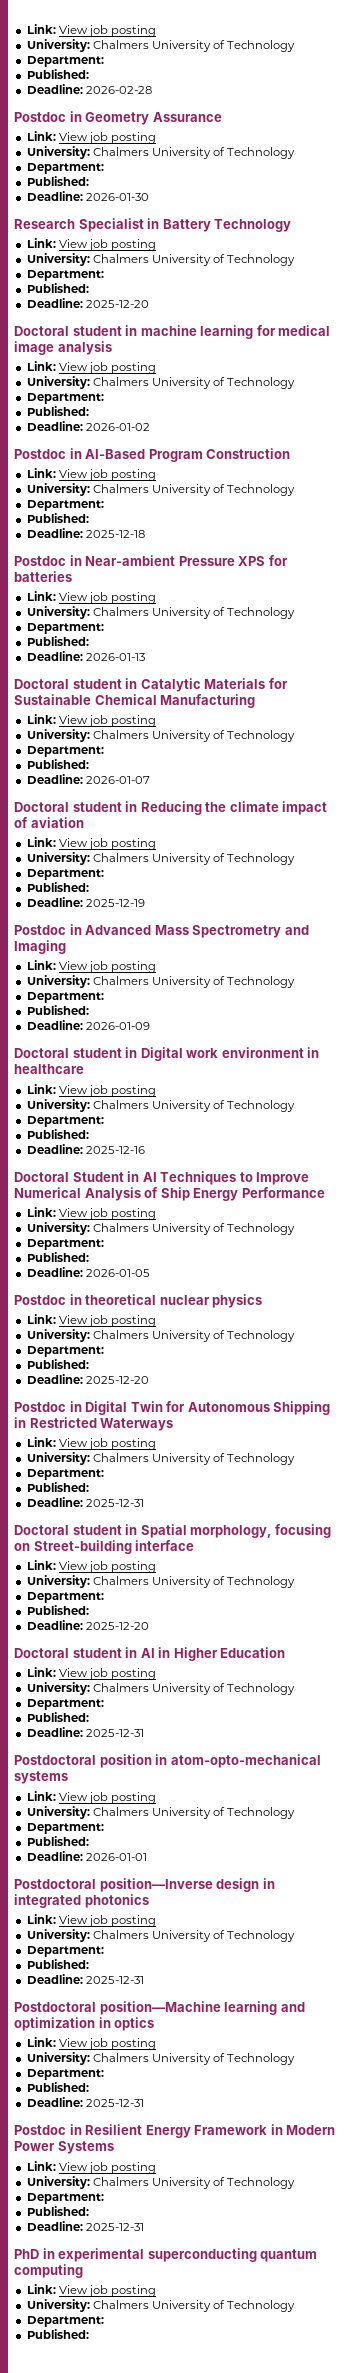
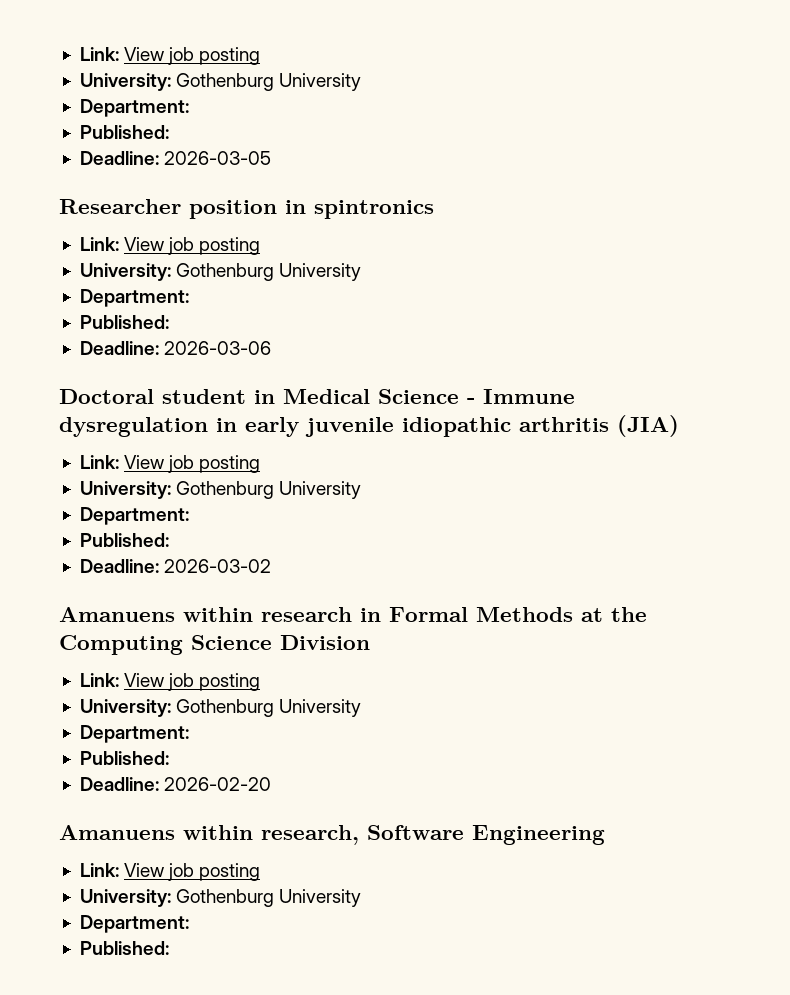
[26,24,156,37] [26,39,296,52] [26,56,104,67] [26,69,89,79] [26,84,152,94] [14,111,222,125] [26,131,156,144] [26,146,296,159] [26,163,104,174] [26,176,89,186] [26,191,149,201] [14,218,292,232] [26,238,156,251] [26,253,296,266] [26,270,104,281] [26,283,89,293] [26,298,149,308] [14,325,331,339] [14,341,112,355] [26,361,156,374] [26,376,296,389] [26,393,104,404] [26,406,89,416] [26,421,150,431] [14,448,291,462] [26,468,156,481] [26,483,296,496] [26,500,104,511] [26,513,89,523] [26,528,145,538] [14,555,288,566] [14,571,72,582] [26,591,156,604] [26,606,296,619] [26,623,104,634] [26,636,89,646] [26,651,145,661] [14,678,288,692] [14,694,256,708] [26,714,156,727] [26,729,296,742] [26,746,104,757] [26,759,89,769] [26,774,150,784] [14,801,328,815] [14,817,84,828] [26,837,156,850] [26,852,296,865] [26,869,104,880] [26,882,89,892] [26,897,145,907] [14,924,309,938] [14,940,66,954] [26,960,156,973] [26,975,296,988] [26,992,104,1003] [26,1005,89,1015] [26,1020,150,1030] [14,1047,320,1061] [14,1064,84,1074] [26,1084,156,1097] [26,1099,296,1112] [26,1116,104,1127] [26,1129,89,1139] [26,1144,145,1154] [14,1171,310,1185] [14,1187,325,1201] [26,1207,156,1220] [26,1222,296,1235] [26,1239,104,1250] [26,1252,89,1262] [26,1267,150,1277] [14,1294,263,1308] [26,1314,156,1327] [26,1329,296,1342] [26,1346,104,1357] [26,1359,89,1369] [26,1374,149,1384] [14,1401,331,1415] [14,1417,174,1431] [26,1437,156,1450] [26,1452,296,1465] [26,1469,104,1480] [26,1482,89,1492] [26,1497,144,1507] [14,1524,331,1538] [14,1540,195,1554] [26,1560,156,1573] [26,1575,296,1588] [26,1592,104,1603] [26,1605,89,1615] [26,1620,149,1630] [14,1647,286,1661] [26,1667,156,1680] [26,1682,296,1695] [26,1699,104,1710] [26,1712,89,1722] [26,1727,144,1737] [14,1754,321,1768] [14,1771,68,1784] [26,1791,156,1804] [26,1806,296,1819] [26,1823,104,1834] [26,1836,89,1846] [26,1851,147,1861] [14,1878,275,1892] [14,1894,149,1908] [26,1914,156,1927] [26,1929,296,1942] [26,1946,104,1957] [26,1959,89,1969] [26,1974,144,1984] [14,2001,305,2015] [14,2017,155,2031] [26,2037,156,2050] [26,2052,296,2065] [26,2069,104,2080] [26,2082,89,2092] [26,2097,144,2107] [14,2124,336,2138] [14,2141,114,2154] [26,2161,156,2174] [26,2176,296,2189] [26,2193,104,2204] [26,2206,89,2216] [26,2221,144,2231] [14,2248,318,2262] [14,2264,83,2278] [26,2284,156,2297] [26,2299,296,2312] [26,2316,104,2327] [26,2329,89,2339] Link: View job posting // University: Chalmers University of Technology // Department: // Published: // Deadline: 2026-02-28 // Postdoc in Geometry Assurance // Link: View job posting // University: Chalmers University of Technology // Department: // Published: // Deadline: 2026-01-30 // Research Specialist in Battery Technology // Link: View job posting // University: Chalmers University of Technology // Department: // Published: // Deadline: 2025-12-20 // Doctoral student in machine learning for medical image analysis // Link: View job posting // University: Chalmers University of Technology // Department: // Published: // Deadline: 2026-01-02 // Postdoc in AI-Based Program Construction // Link: View job posting // University: Chalmers University of Technology // Department: // Published: // Deadline: 2025-12-18 // Postdoc in Near-ambient Pressure XPS for batteries // Link: View job posting // University: Chalmers University of Technology // Department: // Published: // Deadline: 2026-01-13 // Doctoral student in Catalytic Materials for Sustainable Chemical Manufacturing // Link: View job posting // University: Chalmers University of Technology // Department: // Published: // Deadline: 2026-01-07 // Doctoral student in Reducing the climate impact of aviation // Link: View job posting // University: Chalmers University of Technology // Department: // Published: // Deadline: 2025-12-19 // Postdoc in Advanced Mass Spectrometry and Imaging // Link: View job posting // University: Chalmers University of Technology // Department: // Published: // Deadline: 2026-01-09 // Doctoral student in Digital work environment in healthcare // Link: View job posting // University: Chalmers University of Technology // Department: // Published: // Deadline: 2025-12-16 // Doctoral Student in AI Techniques to Improve Numerical Analysis of Ship Energy Performance // Link: View job posting // University: Chalmers University of Technology // Department: // Published: // Deadline: 2026-01-05 // Postdoc in theoretical nuclear physics // Link: View job posting // University: Chalmers University of Technology // Department: // Published: // Deadline: 2025-12-20 // Postdoc in Digital Twin for Autonomous Shipping in Restricted Waterways // Link: View job posting // University: Chalmers University of Technology // Department: // Published: // Deadline: 2025-12-31 // Doctoral student in Spatial morphology, focusing on Street-building interface // Link: View job posting // University: Chalmers University of Technology // Department: // Published: // Deadline: 2025-12-20 // Doctoral student in AI in Higher Education // Link: View job posting // University: Chalmers University of Technology // Department: // Published: // Deadline: 2025-12-31 // Postdoctoral position in atom-opto-mechanical systems // Link: View job posting // University: Chalmers University of Technology // Department: // Published: // Deadline: 2026-01-01 // Postdoctoral position—Inverse design in integrated photonics // Link: View job posting // University: Chalmers University of Technology // Department: // Published: // Deadline: 2025-12-31 // Postdoctoral position—Machine learning and optimization in optics // Link: View job posting // University: Chalmers University of Technology // Department: // Published: // Deadline: 2025-12-31 // Postdoc in Resilient Energy Framework in Modern Power Systems // Link: View job posting // University: Chalmers University of Technology // Department: // Published: // Deadline: 2025-12-31 // PhD in experimental superconducting quantum computing // Link: View job posting // University: Chalmers University of Technology // Department: // Published: -> [79,47,261,65] [79,73,362,91] [79,99,189,117] [79,125,169,139] [79,151,272,165] [59,199,434,219] [79,237,261,255] [79,263,362,281] [79,289,189,307] [79,315,169,329] [79,341,272,355] [59,389,575,404] [59,415,679,437] [79,455,261,473] [79,481,362,499] [79,507,189,525] [79,533,169,547] [79,559,272,573] [59,607,647,622] [59,635,370,655] [79,673,261,691] [79,699,362,717] [79,725,189,743] [79,751,169,765] [79,777,272,791] [59,825,605,845] [79,863,261,881] [79,889,362,907] [79,915,189,933] [79,941,169,955] Link: View job posting // University: Gothenburg University // Department: // Published: // Deadline: 2026-03-05 // Researcher position in spintronics // Link: View job posting // University: Gothenburg University // Department: // Published: // Deadline: 2026-03-06 // Doctoral student in Medical Science - Immune dysregulation in early juvenile idiopathic arthritis (JIA) // Link: View job posting // University: Gothenburg University // Department: // Published: // Deadline: 2026-03-02 // Amanuens within research in Formal Methods at the Computing Science Division // Link: View job posting // University: Gothenburg University // Department: // Published: // Deadline: 2026-02-20 // Amanuens within research, Software Engineering // Link: View job posting // University: Gothenburg University // Department: // Published:

